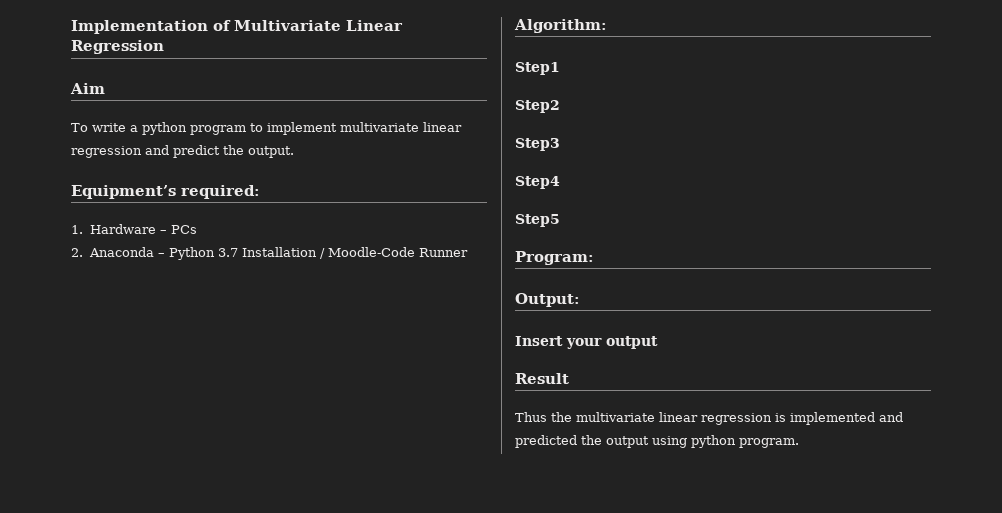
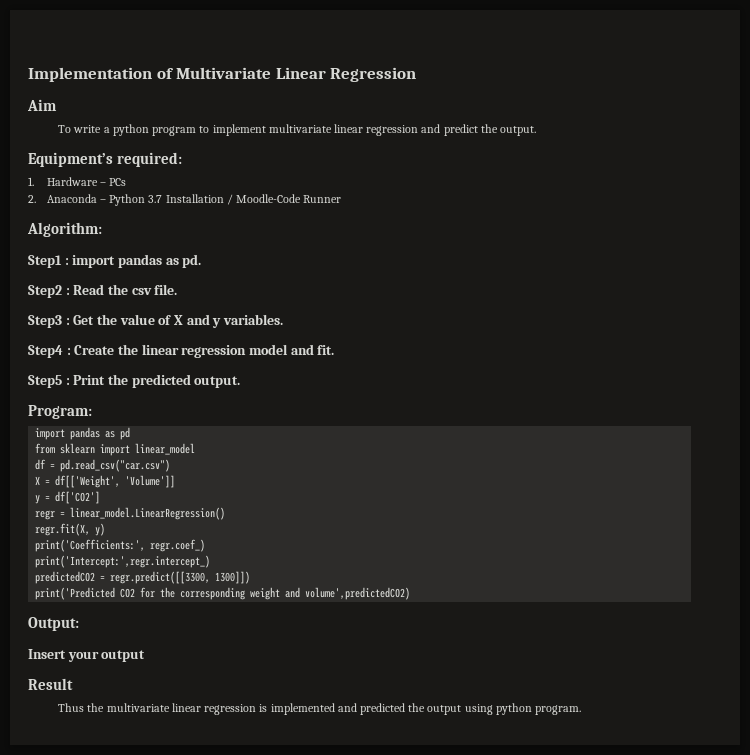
[515,100,560,113] [515,138,560,151] [515,176,560,189] [515,214,560,227] [515,251,594,265] // Step2 // Step3 // Step4 // Step5 // Program: -> [64,254,202,268] [28,284,178,298] [28,314,283,328] [28,344,335,358] [28,374,241,388] [28,405,92,419] [35,427,131,440] [35,443,196,456] [35,459,171,472] [35,475,176,488] [35,491,101,504] [35,507,226,520] [35,523,106,536] [35,539,206,552] [35,555,211,568] [35,571,251,584] [35,587,411,600] : import pandas as pd. // Step2 : Read the csv file. // Step3 : Get the value of X and y variables. // Step4 : Create the linear regression model and fit. // Step5 : Print the predicted output. // Program: // import pandas as pd // from sklearn import linear_model // df = pd.read_csv("car.csv") // X = df[['Weight', 'Volume']] // y = df['CO2'] // regr = linear_model.LinearRegression() // regr.fit(X, y) // print('Coefficients:', regr.coef_) // print('Intercept:',regr.intercept_) // predictedCO2 = regr.predict([[3300, 1300]]) // print('Predicted CO2 for the corresponding weight and volume',predictedCO2)

